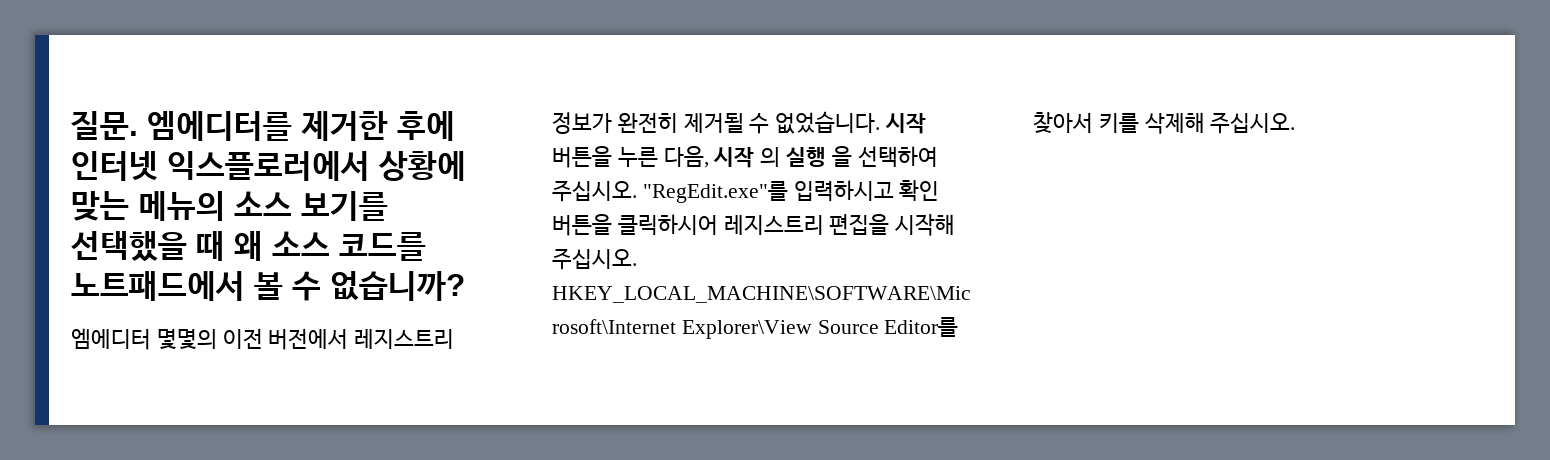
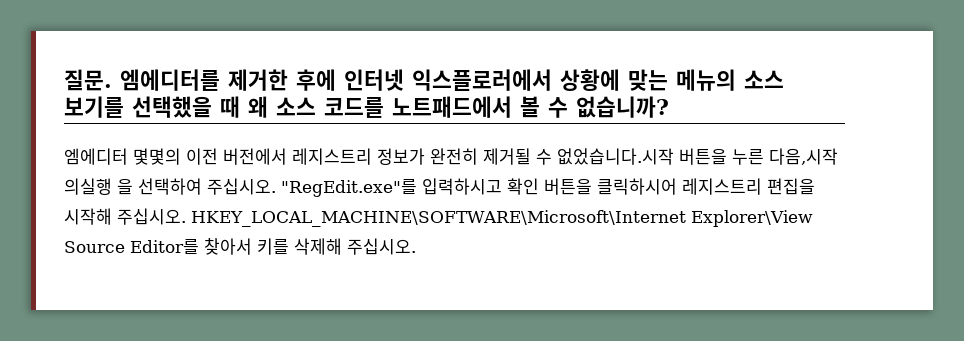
[775,111,927,134] [552,146,827,168] 없었습니다. 시작 버튼을 누른 다음, 시작 의 실행 -> [557,148,838,165] [64,178,112,195] 없었습니다.시작 버튼을 누른 다음,시작 의실행

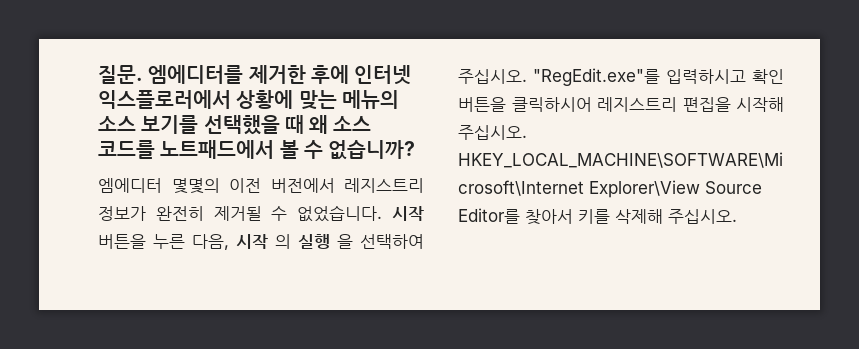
[557,148,838,165] [64,178,112,195] 없었습니다.시작 버튼을 누른 다음,시작 의실행 -> [297,205,425,222] [98,234,330,250] 없었습니다. 시작 버튼을 누른 다음, 시작 의 실행

